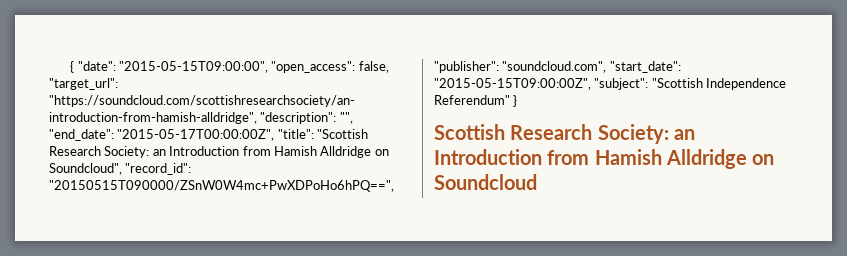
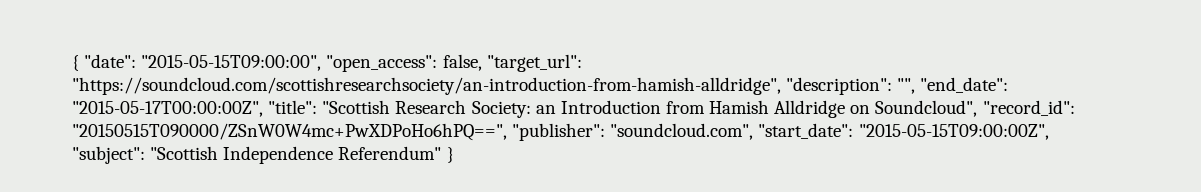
[434,124,695,144] [434,149,775,169] [434,174,537,190] // Scottish Research Society: an Introduction from Hamish Alldridge on Soundcloud -> (454, 155) none

